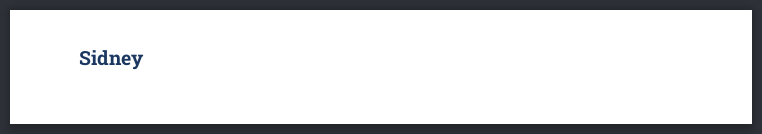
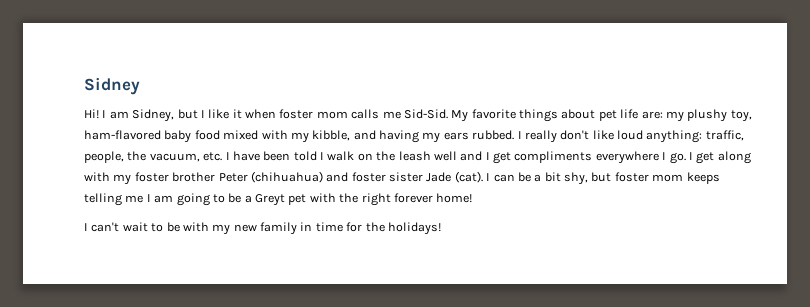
(144, 60) none -> [84,109,752,122] [84,130,744,143] [84,151,751,164] [84,171,720,185] [84,193,473,206] [84,222,441,235] // Hi! I am Sidney, but I like it when foster mom calls me Sid-Sid. My favorite things about pet life are: my plushy toy, ham-flavored baby food mixed with my kibble, and having my ears rubbed. I really don't like loud anything: traffic, people, the vacuum, etc. I have been told I walk on the leash well and I get compliments everywhere I go. I get along with my foster brother Peter (chihuahua) and foster sister Jade (cat). I can be a bit shy, but foster mom keeps telling me I am going to be a Greyt pet with the right forever home! // I can't wait to be with my new family in time for the holidays!

